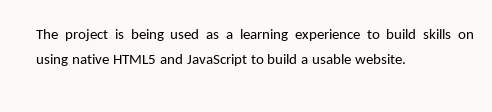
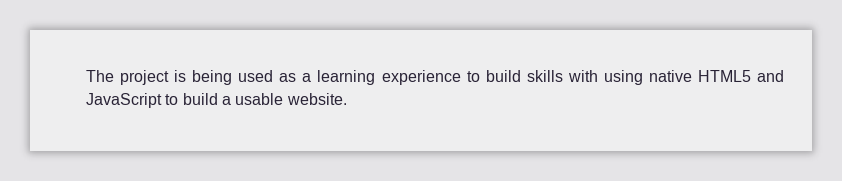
[457,32,474,39] on -> [567,70,598,82] with

